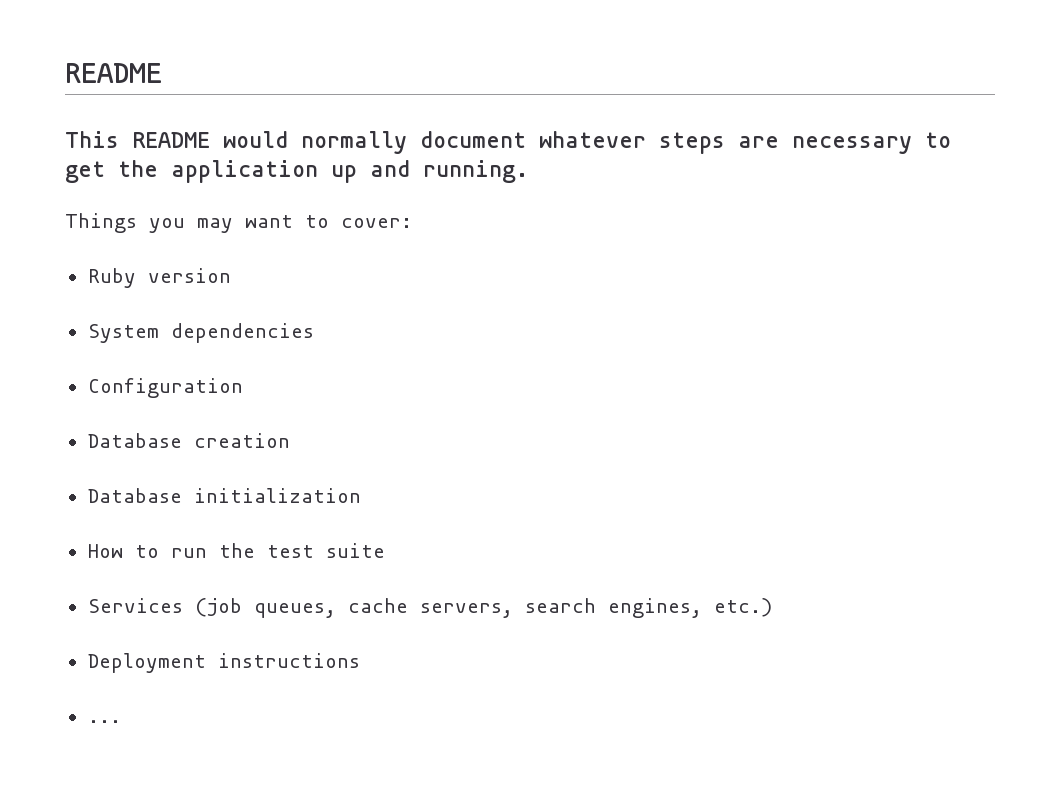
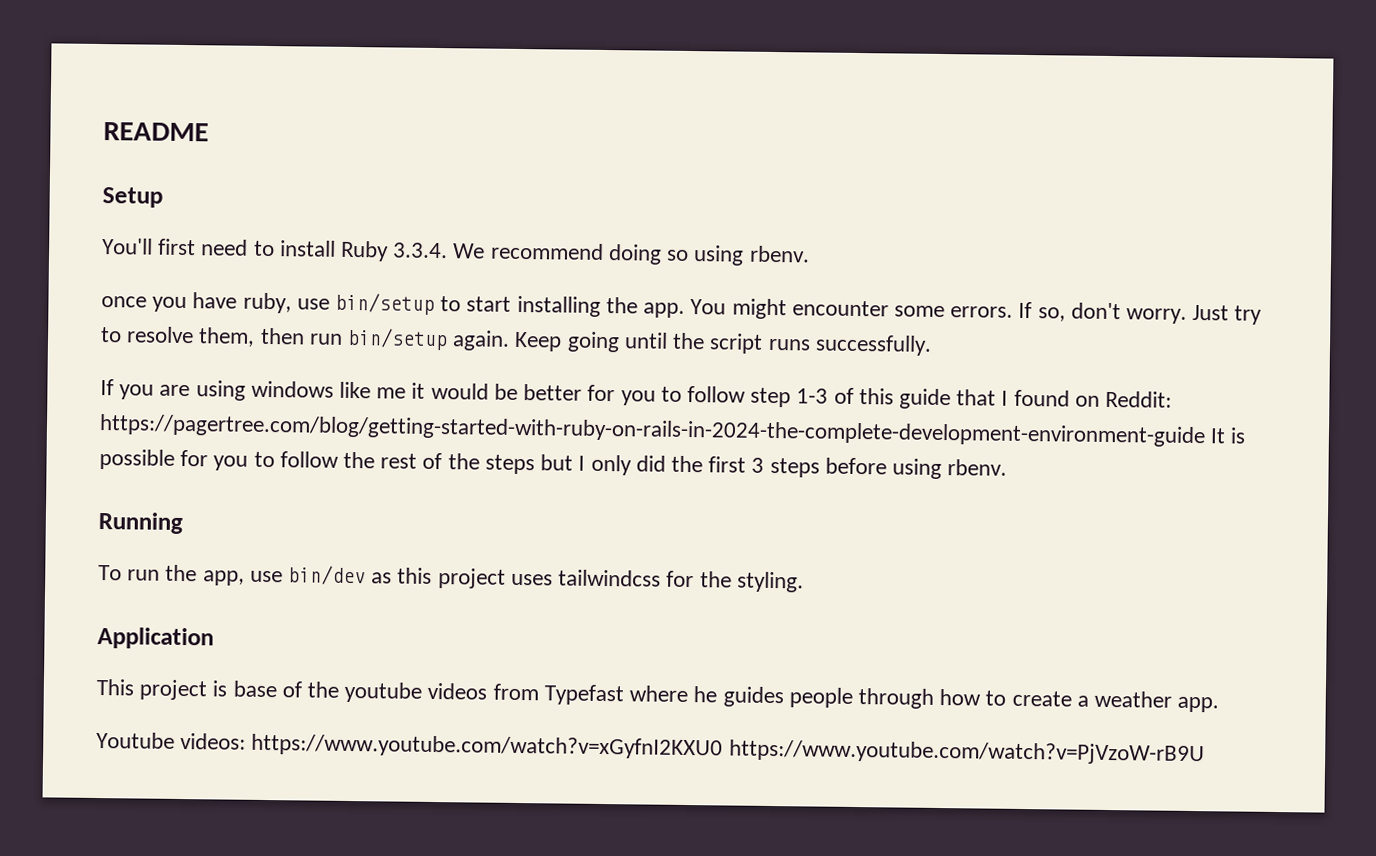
[65,131,951,154] [65,160,529,183] [65,213,412,233] [87,268,231,288] [87,323,314,343] [87,378,243,398] [87,433,290,448] [87,488,361,503] [87,543,385,558] [87,598,772,618] [87,653,360,673] [87,720,121,723] This README would normally document whatever steps are necessary to get the application up and running. // Things you may want to cover: // Ruby version // System dependencies // Configuration // Database creation // Database initialization // How to run the test suite // Services (job queues, cache servers, search engines, etc.) // Deployment instructions // ... -> [102,187,163,208] [102,238,810,266] [101,292,1263,325] [100,326,932,356] [100,379,1173,410] [99,414,1247,448] [99,449,1008,480] [98,512,183,535] [98,564,804,593] [97,627,214,650] [96,679,1220,713] [96,731,1205,766] Setup // You'll first need to install Ruby 3.3.4. We recommend doing so using rbenv. // once you have ruby, use bin/setup to start installing the app. You might encounter some errors. If so, don't worry. Just try to resolve them, then run bin/setup again. Keep going until the script runs successfully. // If you are using windows like me it would be better for you to follow step 1-3 of this guide that I found on Reddit: https://pagertree.com/blog/getting-started-with-ruby-on-rails-in-2024-the-complete-development-environment-guide It is possible for you to follow the rest of the steps but I only did the first 3 steps before using rbenv. // Running // To run the app, use bin/dev as this project uses tailwindcss for the styling. // Application // This project is base of the youtube videos from Typefast where he guides people through how to create a weather app. // Youtube videos: https://www.youtube.com/watch?v=xGyfnI2KXU0 https://www.youtube.com/watch?v=PjVzoW-rB9U

